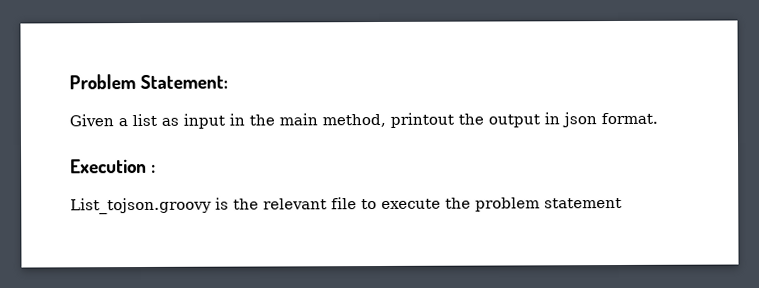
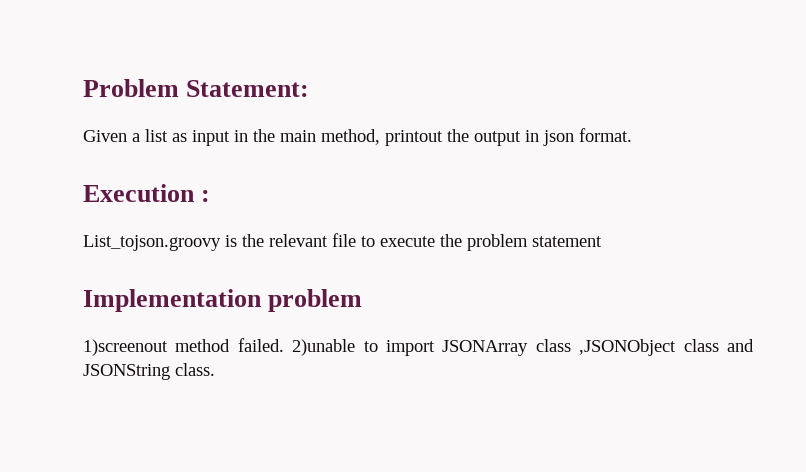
(622, 203) none -> [83,289,363,312] [83,338,754,356] [83,363,215,380] // Implementation problem // 1)screenout method failed. 2)unable to import JSONArray class ,JSONObject class and JSONString class.

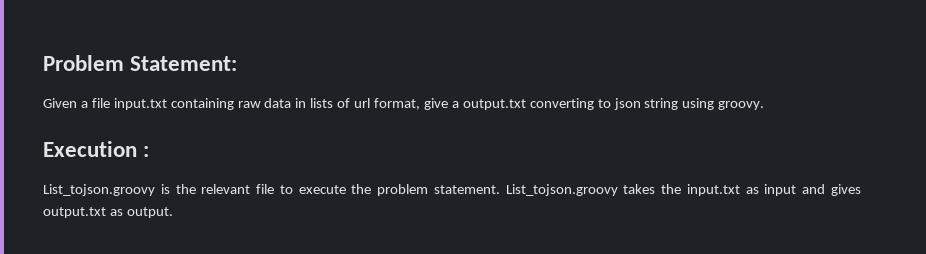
[145,128,632,146] list as input in the main method, printout the output in json format. -> [91,98,765,110] file input.txt containing raw data in lists of url format, give a output.txt converting to json string using groovy.
[532,236,602,247] [83,289,363,312] [83,338,754,356] [83,363,215,380] statement // Implementation problem // 1)screenout method failed. 2)unable to import JSONArray class ,JSONObject class and JSONString class. -> [433,184,861,196] [43,207,173,218] statement. List_tojson.groovy takes the input.txt as input and gives output.txt as output.

